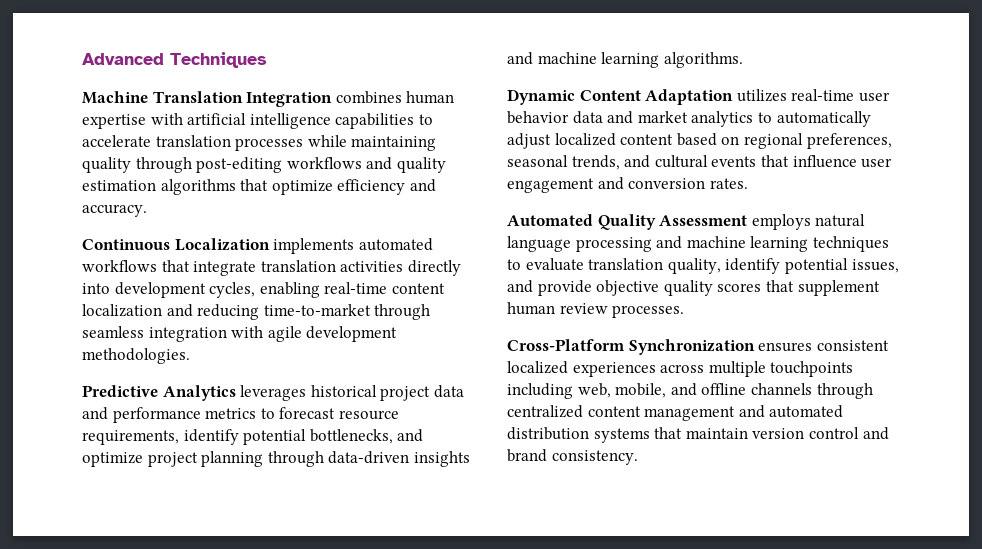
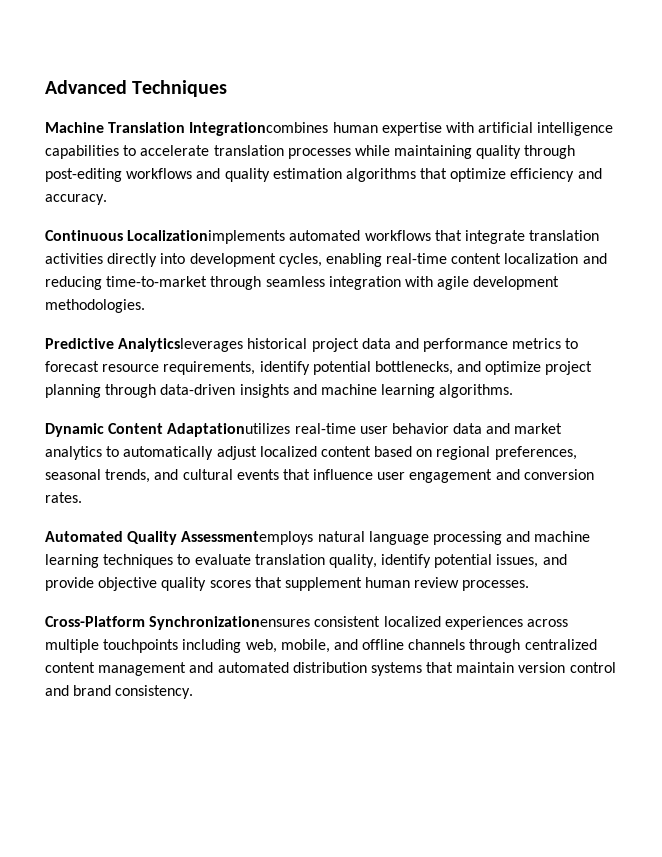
[246,91,402,107] Integration combines -> [189,122,329,136] Integrationcombines
[174,238,355,254] Localization implements -> [127,230,286,244] Localizationimplements
[162,385,307,401] Analytics leverages -> [118,338,244,352] Analyticsleverages
[645,89,787,105] Adaptation utilizes -> [167,423,291,437] Adaptationutilizes
[659,214,811,230] Assessment employs -> [181,531,314,545] Assessmentemploys
[628,339,813,355] Synchronization ensures -> [149,616,311,630] Synchronizationensures

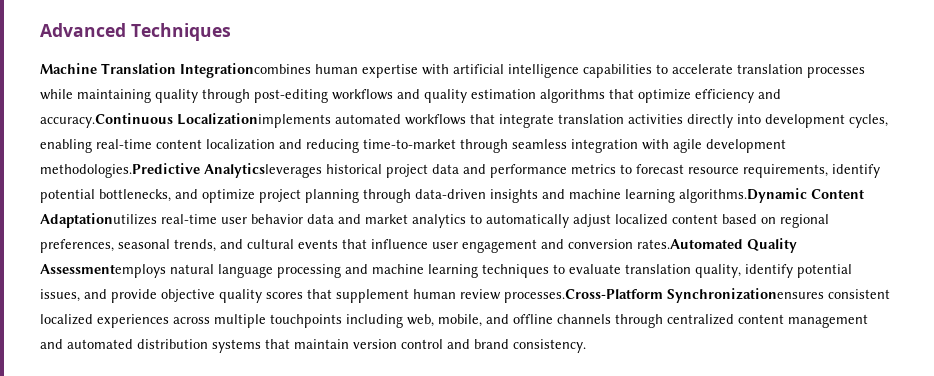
[45,194,107,205] [45,230,123,241] accuracy. // Continuous -> [40,113,173,128] accuracy.Continuous
[45,299,145,313] [45,338,114,349] methodologies. // Predictive -> [40,163,200,178] methodologies.Predictive
[439,384,514,398] [45,423,104,437] algorithms. // Dynamic -> [679,188,807,203] algorithms.Dynamic
[45,492,82,503] [45,531,123,542] rates. // Automated -> [637,239,743,249] rates.Automated
[462,580,530,591] [45,616,145,627] processes. // Cross-Platform -> [504,289,663,303] processes.Cross-Platform

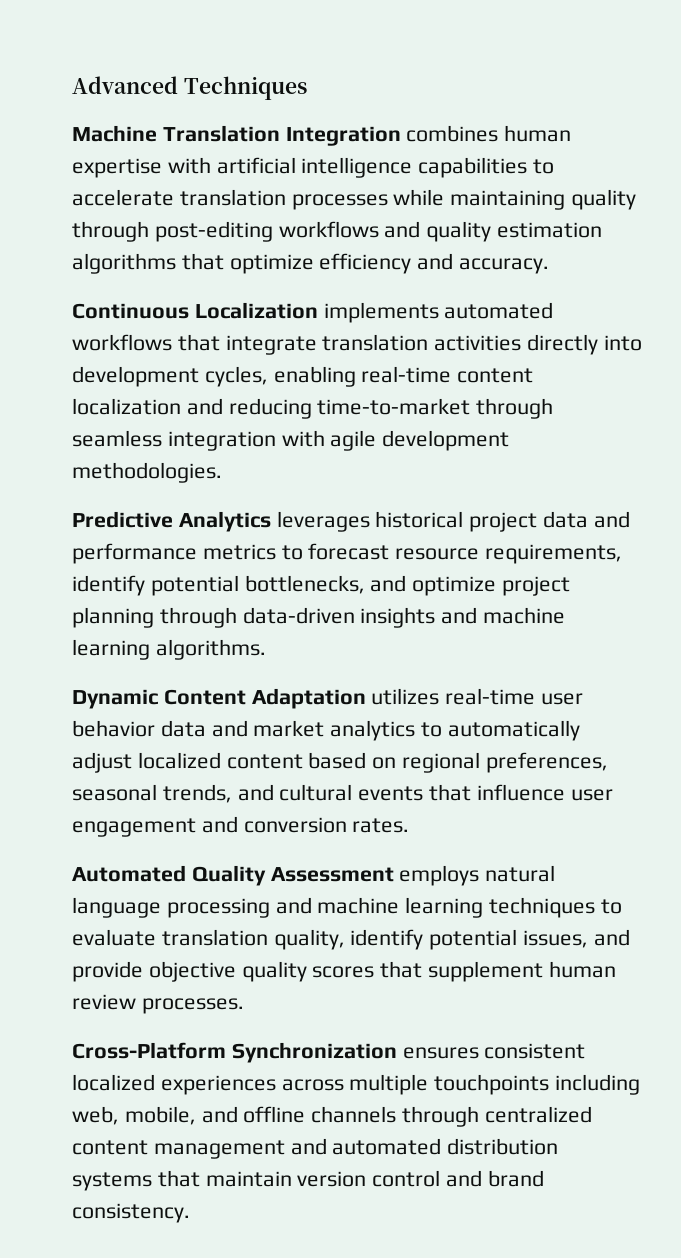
[180,63,311,78] Integrationcombines -> [285,125,499,146] Integration combines
[40,113,331,128] accuracy.Continuous Localizationimplements -> [459,258,550,274] [72,302,439,323] accuracy. // Continuous Localization implements
[40,163,322,178] methodologies.Predictive Analyticsleverages -> [72,462,222,483] [72,511,370,532] methodologies. // Predictive Analytics leverages
[679,188,864,203] [40,213,157,228] algorithms.Dynamic Content Adaptationutilizes -> [155,639,266,660] [72,688,440,709] algorithms. // Dynamic Content Adaptation utilizes
[637,238,797,253] [40,264,166,278] rates.Automated Quality Assessmentemploys -> [352,818,410,833] [72,865,480,886] rates. // Automated Quality Assessment employs
[504,288,824,303] processes.Cross-Platform Synchronizationensures -> [141,998,244,1014] [72,1042,479,1063] processes. // Cross-Platform Synchronization ensures

